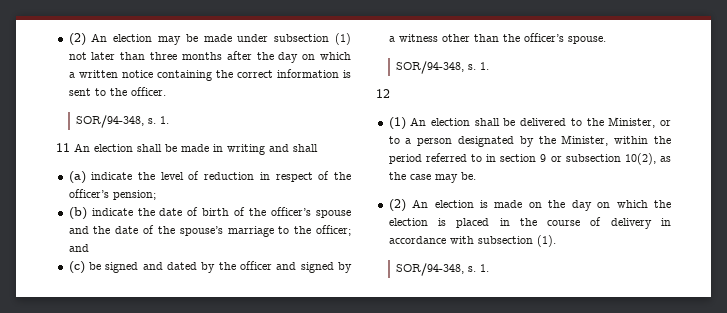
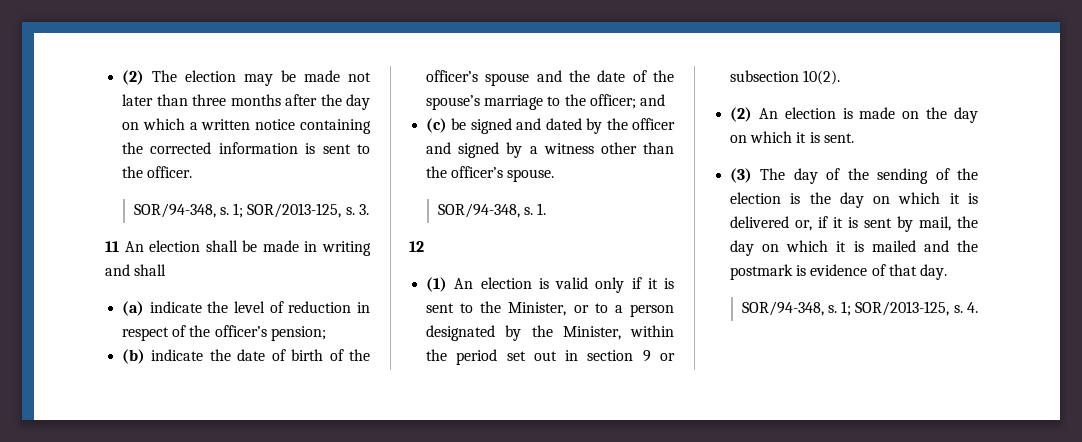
[68,33,108,46] (2) An -> [122,70,178,85] (2) The
[237,33,351,45] under subsection (1) -> (341, 76) none
[236,70,273,78] correct -> [150,142,212,154] corrected
[160,116,170,124] 1. -> [233,203,369,218] 1; SOR/2013-125, s. 3.
[474,118,567,126] shall be delivered -> [538,277,674,293] [426,303,455,313] is valid only if it is sent
[425,153,482,162] referred to -> [506,351,557,361] set out
[624,153,671,165] [388,172,476,183] 10(2), as the case may be. -> [803,70,841,85] 10(2).
[654,200,671,208] [388,217,671,229] [388,235,556,247] [396,263,490,276] the election is placed in the course of delivery in accordance with subsection (1). // SOR/94-348, s. 1. -> [796,132,854,143] [730,168,978,184] [730,192,978,208] [730,216,978,232] [730,240,978,256] [730,264,947,280] [741,301,978,316] it is sent. // (3) The day of the sending of the election is the day on which it is delivered or, if it is sent by mail, the day on which it is mailed and the postmark is evidence of that day. // SOR/94-348, s. 1; SOR/2013-125, s. 4.

